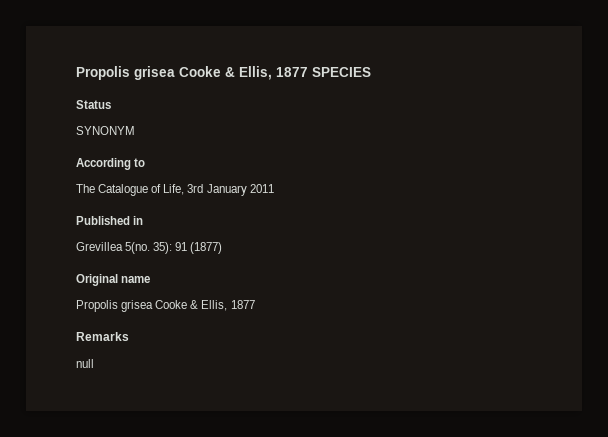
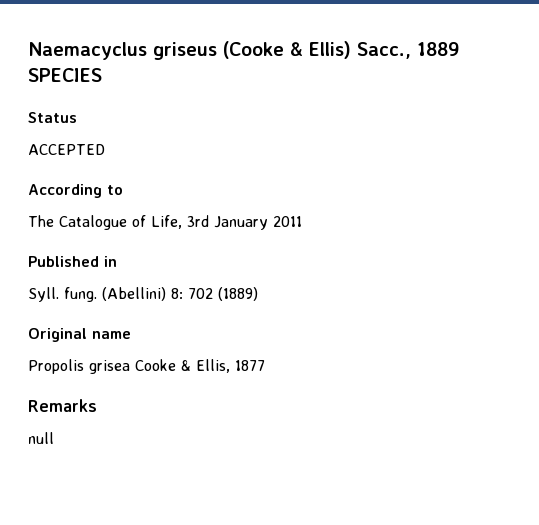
[76,66,308,80] Propolis grisea Cooke & Ellis, 1877 -> [28,41,459,60] Naemacyclus griseus (Cooke & Ellis) Sacc., 1889
[76,126,135,135] SYNONYM -> [28,144,105,155] ACCEPTED
[76,242,223,254] Grevillea 5(no. 35): 91 (1877) -> [28,287,258,302] Syll. fung. (Abellini) 8: 702 (1889)

